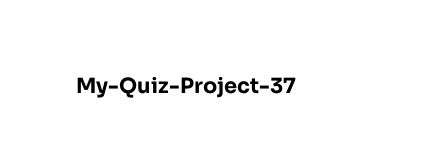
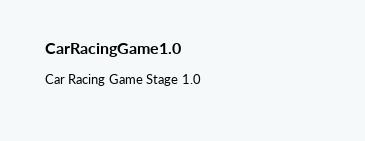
[76,76,296,98] My-Quiz-Project-37 -> [45,43,181,57] [45,74,201,86] CarRacingGame1.0 // Car Racing Game Stage 1.0

